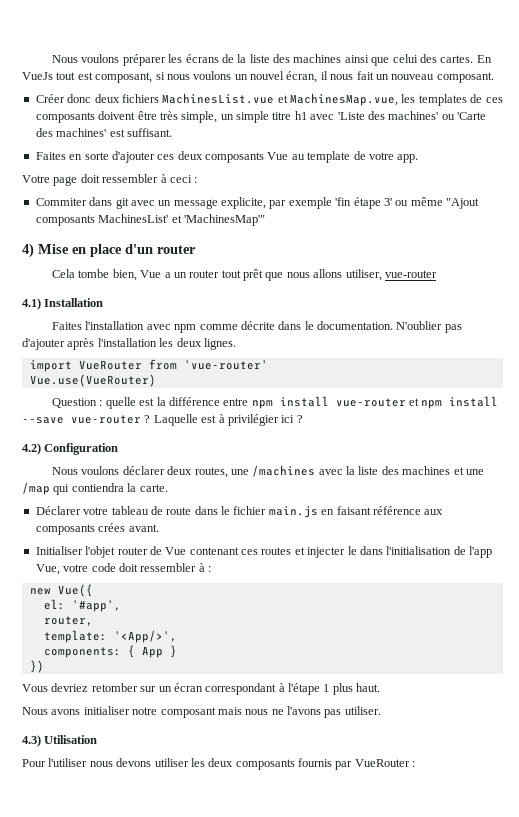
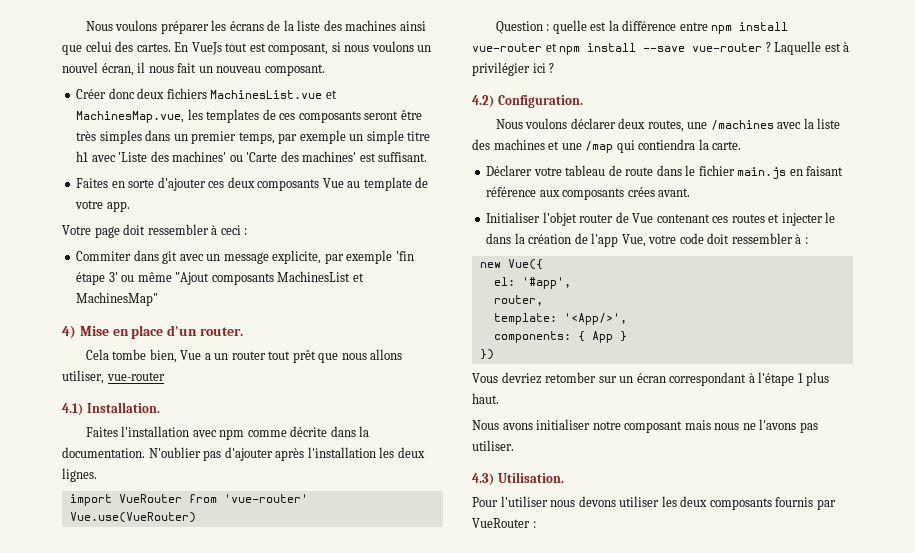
[98,111,136,120] doivent -> [364,111,399,120] seront
[181,111,218,123] simple, -> [99,130,346,144] simples dans un premier temps, par exemple
[98,214,265,226] MachinesList' et 'MachinesMap'" -> [277,271,364,282] [76,292,159,306] MachinesList et MachinesMap"
[157,245,196,254] router -> [199,327,243,336] router.
[44,298,104,307] Installation -> [86,402,160,413] Installation.
[304,321,314,330] le -> [359,426,370,437] la
[44,443,119,455] Configuration -> [497,95,583,108] Configuration.
[386,546,452,555] l'initialisation -> [514,233,572,244] la création
[44,735,98,744] Utilisation -> [497,472,564,483] Utilisation.

